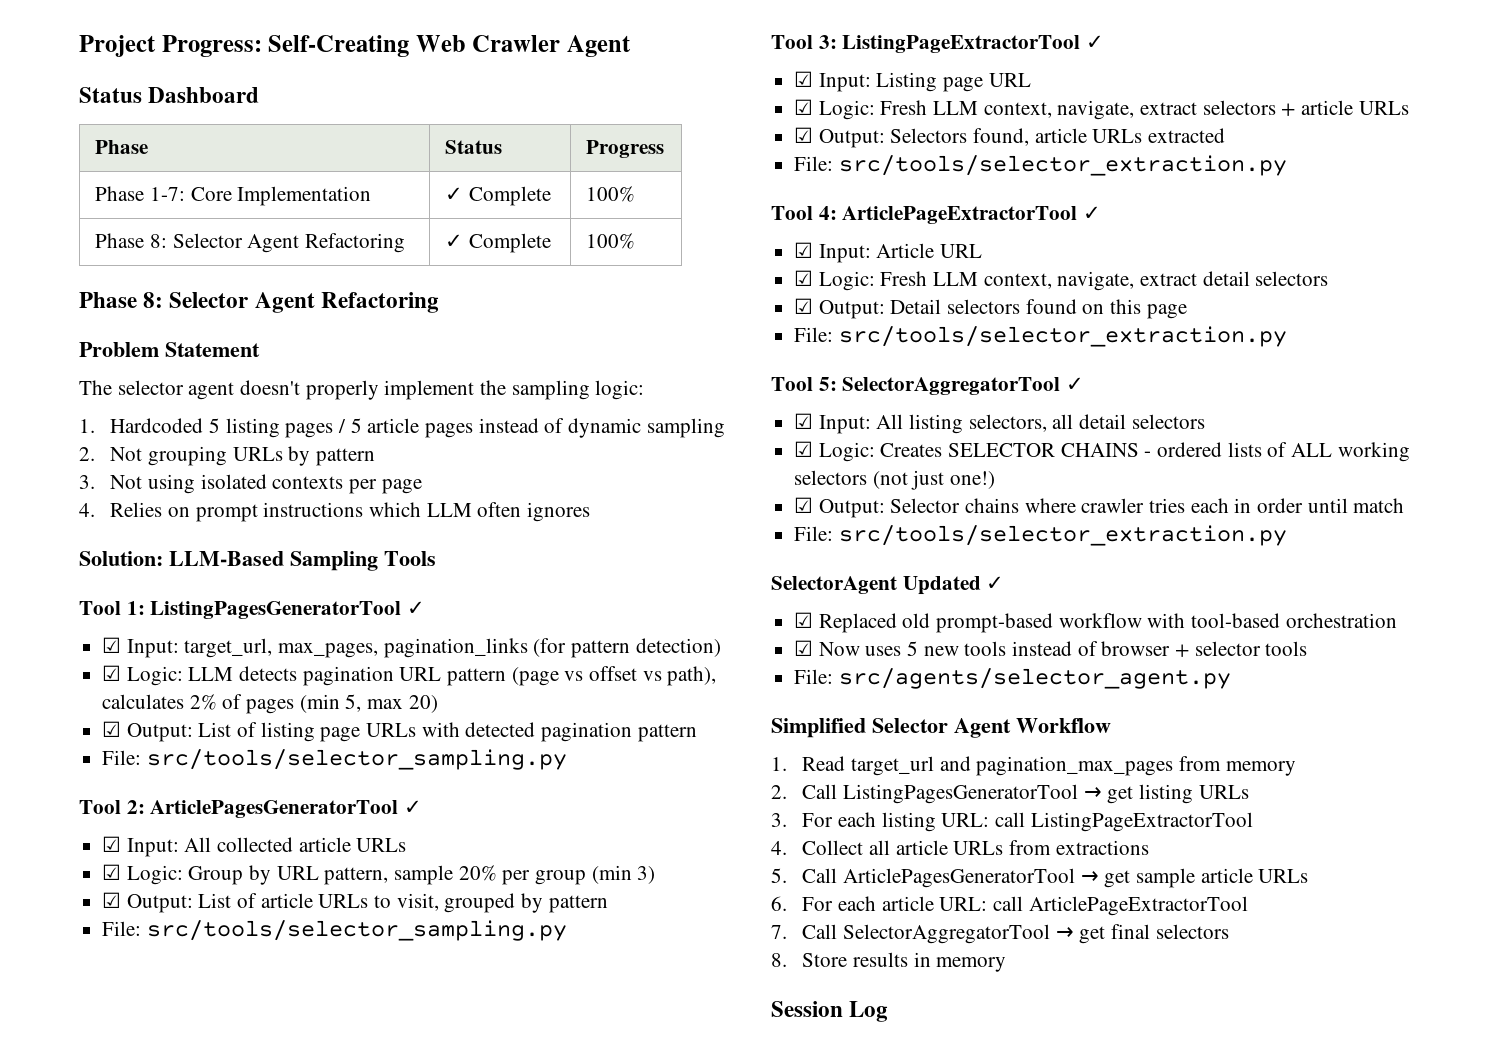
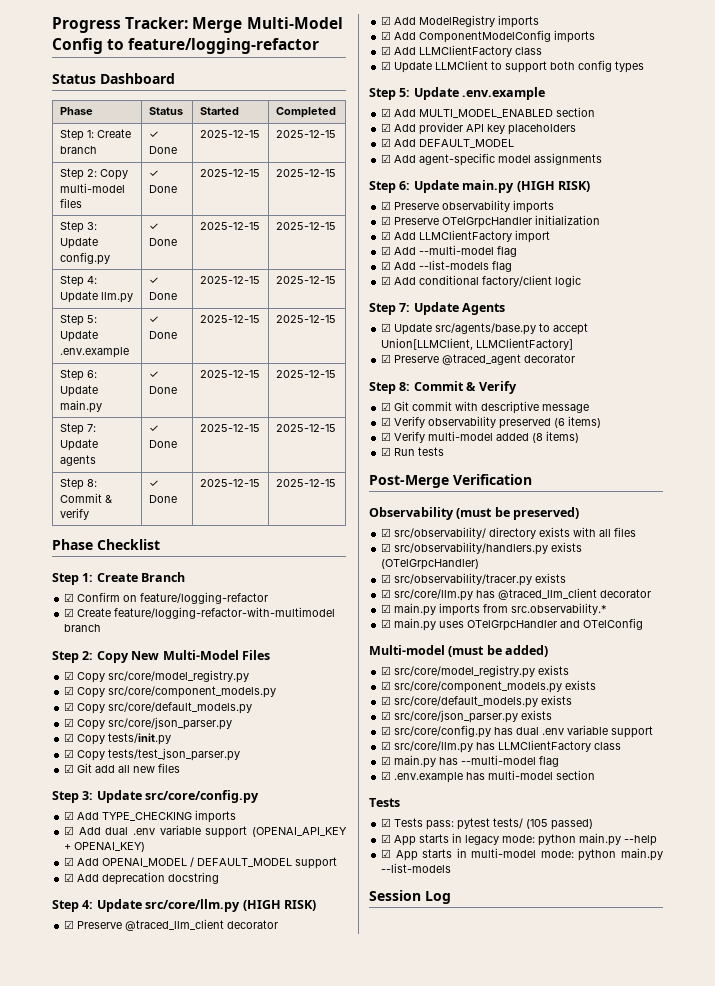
[79,35,632,57] [79,87,260,103] [95,140,149,154] [445,140,503,154] [586,140,665,158] [95,186,372,206] [445,186,552,206] [586,186,636,202] [95,233,406,253] [445,233,552,253] [586,233,636,249] [79,292,439,313] [79,342,260,357] [79,380,645,400] [79,418,725,438] [79,446,376,466] [79,474,422,494] [79,502,591,522] [79,551,436,571] [79,601,426,619] [102,637,721,658] [102,665,717,686] [102,694,438,714] [102,721,697,742] [102,749,567,770] [79,800,423,818] [102,836,407,857] [102,864,656,885] [102,892,608,913] [102,920,567,941] [771,35,1105,53] [794,71,1031,92] [794,99,1409,120] [794,127,1226,148] [794,155,1287,176] [771,206,1102,224] [794,242,983,263] [794,270,1329,291] [794,298,1187,319] [794,326,1287,347] [771,377,1085,395] [794,413,1205,434] [794,441,1410,462] [794,470,996,490] [794,497,1405,518] [794,525,1287,546] [771,576,1005,595] [794,612,1397,633] [794,640,1308,657] [794,668,1231,689] [771,718,1111,738] [771,756,1296,776] [771,784,1249,804] [771,812,1253,832] [771,840,1149,855] [771,868,1309,888] [771,896,1248,916] [771,924,1229,944] [771,952,1007,972] Project Progress: Self-Creating Web Crawler Agent // Status Dashboard // Phase | Status | Progress // Phase 1-7: Core Implementation | ✓ Complete | 100% // Phase 8: Selector Agent Refactoring | ✓ Complete | 100% // Phase 8: Selector Agent Refactoring // Problem Statement // The selector agent doesn't properly implement the sampling logic: // 1. Hardcoded 5 listing pages / 5 article pages instead of dynamic sampling // 2. Not grouping URLs by pattern // 3. Not using isolated contexts per page // 4. Relies on prompt instructions which LLM often ignores // Solution: LLM-Based Sampling Tools // Tool 1: ListingPagesGeneratorTool ✓ // ☑ Input: target_url, max_pages, pagination_links (for pattern detection) // ☑ Logic: LLM detects pagination URL pattern (page vs offset vs path), calculates 2% of pages (min 5, max 20) // ☑ Output: List of listing page URLs with detected pagination pattern // File: src/tools/selector_sampling.py // Tool 2: ArticlePagesGeneratorTool ✓ // ☑ Input: All collected article URLs // ☑ Logic: Group by URL pattern, sample 20% per group (min 3) // ☑ Output: List of article URLs to visit, grouped by pattern // File: src/tools/selector_sampling.py // Tool 3: ListingPageExtractorTool ✓ // ☑ Input: Listing page URL // ☑ Logic: Fresh LLM context, navigate, extract selectors + article URLs // ☑ Output: Selectors found, article URLs extracted // File: src/tools/selector_extraction.py // Tool 4: ArticlePageExtractorTool ✓ // ☑ Input: Article URL // ☑ Logic: Fresh LLM context, navigate, extract detail selectors // ☑ Output: Detail selectors found on this page // File: src/tools/selector_extraction.py // Tool 5: SelectorAggregatorTool ✓ // ☑ Input: All listing selectors, all detail selectors // ☑ Logic: Creates SELECTOR CHAINS - ordered lists of ALL working selectors (not just one!) // ☑ Output: Selector chains where crawler tries each in order until match // File: src/tools/selector_extraction.py // SelectorAgent Updated ✓ // ☑ Replaced old prompt-based workflow with tool-based orchestration // ☑ Now uses 5 new tools instead of browser + selector tools // File: src/agents/selector_agent.py // Simplified Selector Agent Workflow // 1. Read target_url and pagination_max_pages from memory // 2. Call ListingPagesGeneratorTool → get listing URLs // 3. For each listing URL: call ListingPageExtractorTool // 4. Collect all article URLs from extractions // 5. Call ArticlePagesGeneratorTool → get sample article URLs // 6. For each article URL: call ArticlePageExtractorTool // 7. Call SelectorAggregatorTool → get final selectors // 8. Store results in memory -> [52,17,343,33] [52,38,320,54] [52,73,175,84] [59,107,93,115] [148,107,183,115] [199,107,239,115] [275,107,336,118] [59,129,131,141] [59,146,97,154] [148,131,159,138] [148,146,177,154] [199,130,260,138] [275,130,336,138] [59,168,128,180] [59,183,125,193] [59,198,82,208] [148,170,159,177] [148,185,177,193] [199,169,260,177] [275,169,336,177] [59,221,97,233] [59,237,98,249] [59,252,110,265] [148,223,159,230] [148,238,177,246] [199,222,260,230] [275,222,336,230] [59,275,97,287] [59,291,133,303] [148,277,159,284] [148,292,177,300] [199,276,260,284] [275,276,336,284] [59,314,97,326] [59,330,98,342] [59,347,129,358] [148,316,159,323] [148,331,177,339] [199,315,260,323] [275,315,336,323] [59,369,97,381] [59,385,98,397] [59,400,102,413] [148,371,159,378] [148,386,177,394] [199,370,260,378] [275,370,336,378] [59,423,96,435] [59,439,98,451] [59,455,96,466] [148,425,159,432] [148,440,177,448] [199,424,260,432] [275,424,336,432] [59,478,97,490] [59,493,112,503] [59,508,89,520] [148,480,159,487] [148,495,177,503] [199,479,260,487] [275,479,336,487] [52,539,160,550] [52,572,186,585] [64,592,269,604] [64,607,336,619] [64,624,102,632] [52,650,270,663] [64,670,250,683] [64,686,277,698] [64,702,253,714] [64,717,233,730] [64,733,172,745] [64,748,241,761] [64,763,181,773] [52,790,260,803] [64,810,237,823] [64,825,347,838] [64,842,146,852] [64,857,338,869] [64,872,220,885] [52,899,316,912] [64,919,279,931] [381,15,540,28] [381,30,596,43] [381,45,543,57] [381,60,645,73] [369,87,546,100] [381,107,596,118] [381,122,577,135] [381,138,515,148] [381,153,603,166] [369,180,590,193] [381,200,555,213] [381,215,601,228] [381,230,551,243] [381,245,518,257] [381,260,513,272] [381,275,582,287] [369,302,506,315] [381,323,589,335] [381,338,574,350] [381,354,576,365] [369,381,517,394] [381,401,590,414] [381,416,602,429] [381,431,580,443] [381,447,445,456] [369,474,532,488] [369,507,580,520] [381,527,637,539] [381,542,583,555] [381,559,480,570] [381,573,567,586] [381,588,652,601] [381,603,608,616] [381,618,644,631] [369,645,549,657] [381,665,570,678] [381,680,597,693] [381,695,573,708] [381,710,553,723] [381,725,654,738] [381,740,622,753] [381,755,560,768] [381,770,596,783] [369,798,400,807] [381,818,594,830] [381,833,658,846] [381,848,663,861] [381,863,452,873] Progress Tracker: Merge Multi-Model Config to feature/logging-refactor // Status Dashboard // Phase | Status | Started | Completed // Step 1: Create branch | ✓ Done | 2025-12-15 | 2025-12-15 // Step 2: Copy multi-model files | ✓ Done | 2025-12-15 | 2025-12-15 // Step 3: Update config.py | ✓ Done | 2025-12-15 | 2025-12-15 // Step 4: Update llm.py | ✓ Done | 2025-12-15 | 2025-12-15 // Step 5: Update .env.example | ✓ Done | 2025-12-15 | 2025-12-15 // Step 6: Update main.py | ✓ Done | 2025-12-15 | 2025-12-15 // Step 7: Update agents | ✓ Done | 2025-12-15 | 2025-12-15 // Step 8: Commit & verify | ✓ Done | 2025-12-15 | 2025-12-15 // Phase Checklist // Step 1: Create Branch // ☑ Confirm on feature/logging-refactor // ☑ Create feature/logging-refactor-with-multimodel branch // Step 2: Copy New Multi-Model Files // ☑ Copy src/core/model_registry.py // ☑ Copy src/core/component_models.py // ☑ Copy src/core/default_models.py // ☑ Copy src/core/json_parser.py // ☑ Copy tests/init.py // ☑ Copy tests/test_json_parser.py // ☑ Git add all new files // Step 3: Update src/core/config.py // ☑ Add TYPE_CHECKING imports // ☑ Add dual .env variable support (OPENAI_API_KEY + OPENAI_KEY) // ☑ Add OPENAI_MODEL / DEFAULT_MODEL support // ☑ Add deprecation docstring // Step 4: Update src/core/llm.py (HIGH RISK) // ☑ Preserve @traced_llm_client decorator // ☑ Add ModelRegistry imports // ☑ Add ComponentModelConfig imports // ☑ Add LLMClientFactory class // ☑ Update LLMClient to support both config types // Step 5: Update .env.example // ☑ Add MULTI_MODEL_ENABLED section // ☑ Add provider API key placeholders // ☑ Add DEFAULT_MODEL // ☑ Add agent-specific model assignments // Step 6: Update main.py (HIGH RISK) // ☑ Preserve observability imports // ☑ Preserve OTelGrpcHandler initialization // ☑ Add LLMClientFactory import // ☑ Add --multi-model flag // ☑ Add --list-models flag // ☑ Add conditional factory/client logic // Step 7: Update Agents // ☑ Update src/agents/base.py to accept Union[LLMClient, LLMClientFactory] // ☑ Preserve @traced_agent decorator // Step 8: Commit & Verify // ☑ Git commit with descriptive message // ☑ Verify observability preserved (6 items) // ☑ Verify multi-model added (8 items) // ☑ Run tests // Post-Merge Verification // Observability (must be preserved) // ☑ src/observability/ directory exists with all files // ☑ src/observability/handlers.py exists (OTelGrpcHandler) // ☑ src/observability/tracer.py exists // ☑ src/core/llm.py has @traced_llm_client decorator // ☑ main.py imports from src.observability.* // ☑ main.py uses OTelGrpcHandler and OTelConfig // Multi-model (must be added) // ☑ src/core/model_registry.py exists // ☑ src/core/component_models.py exists // ☑ src/core/default_models.py exists // ☑ src/core/json_parser.py exists // ☑ src/core/config.py has dual .env variable support // ☑ src/core/llm.py has LLMClientFactory class // ☑ main.py has --multi-model flag // ☑ .env.example has multi-model section // Tests // ☑ Tests pass: pytest tests/ (105 passed) // ☑ App starts in legacy mode: python main.py --help // ☑ App starts in multi-model mode: python main.py --list-models

